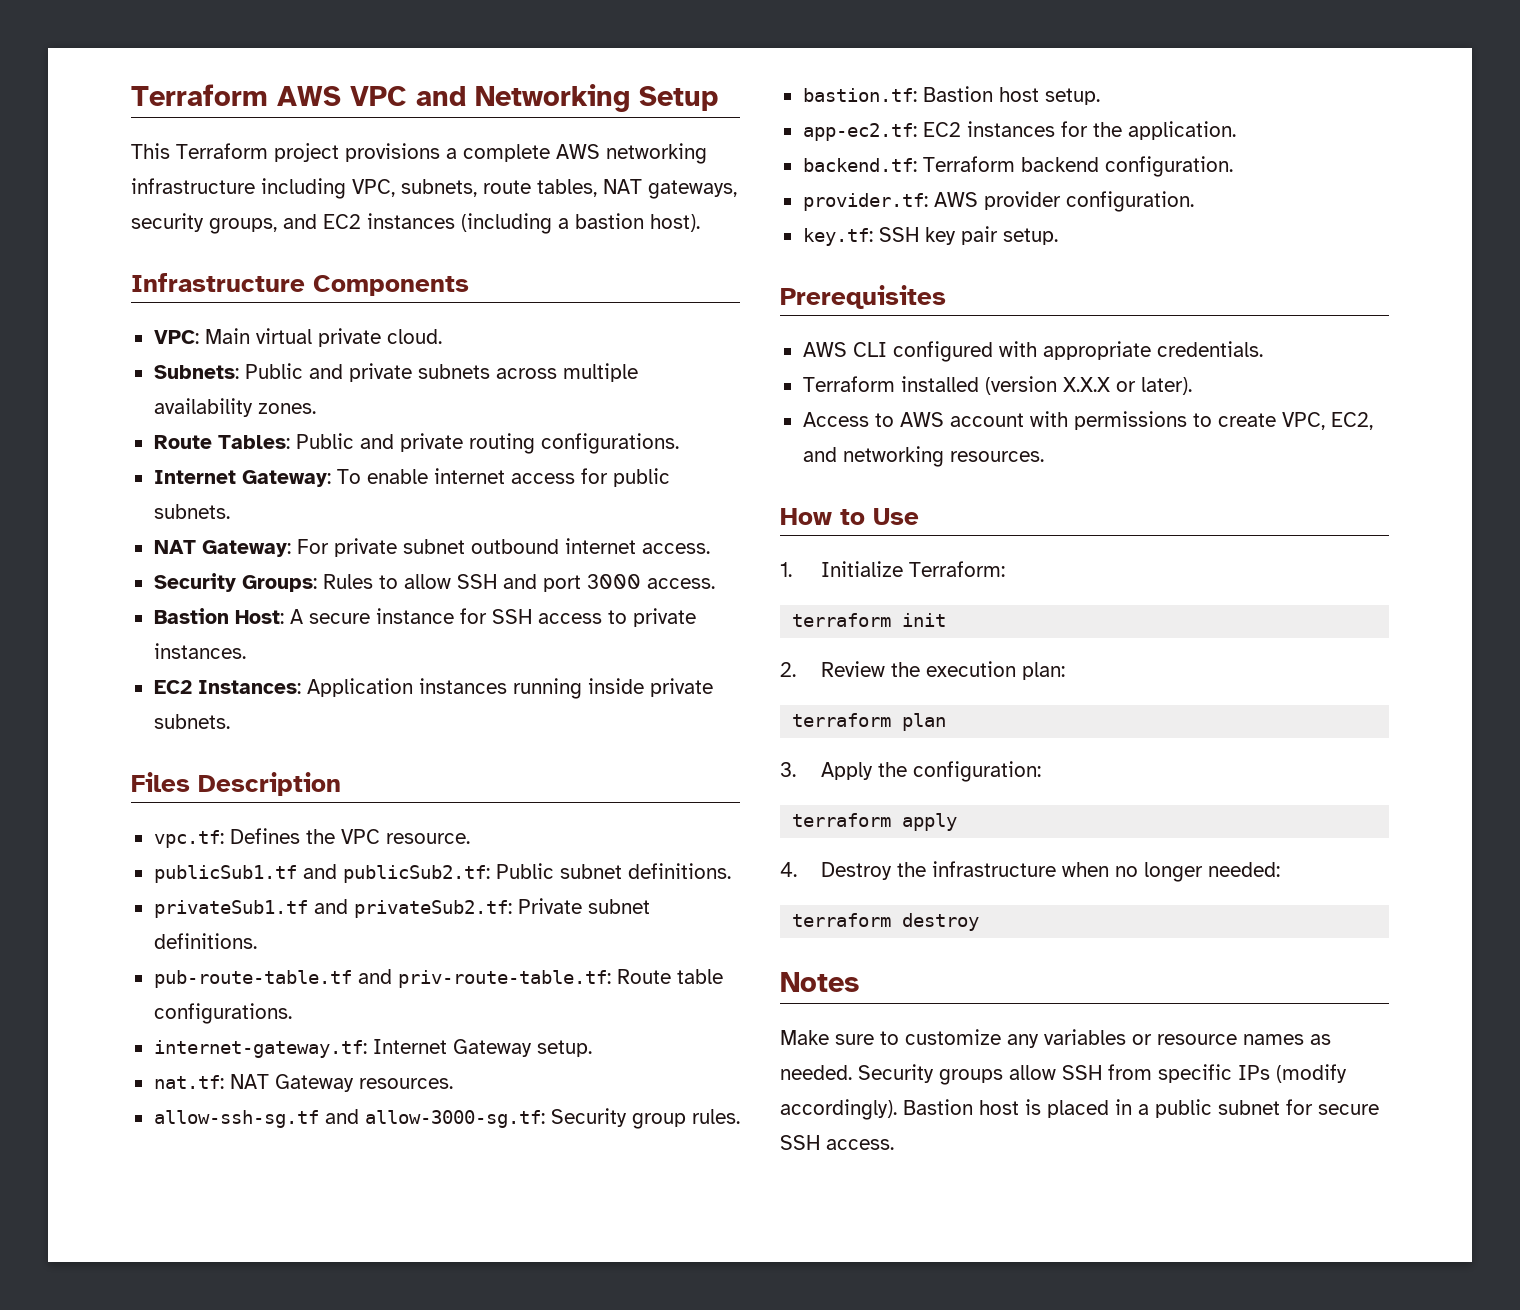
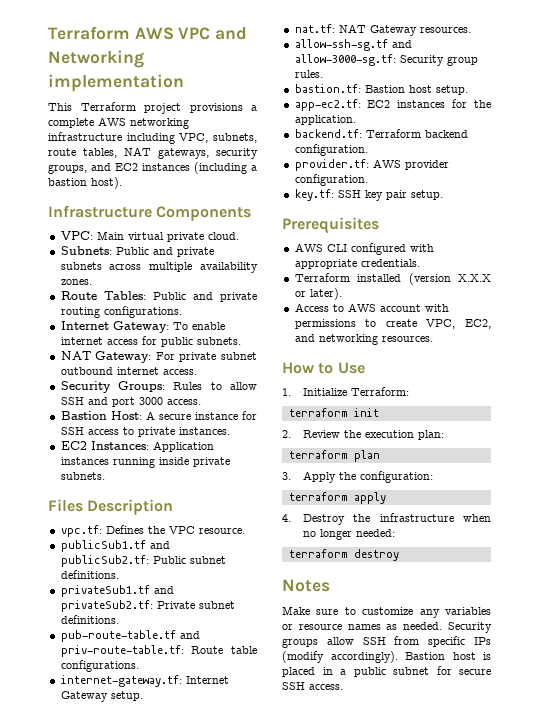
[639,86,718,111] Setup -> [48,74,184,92] implementation

